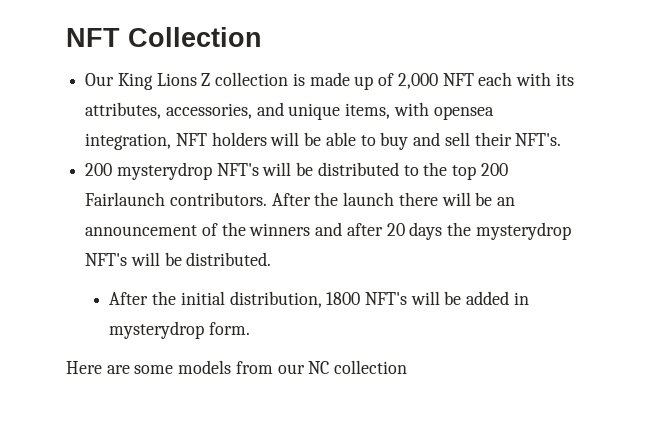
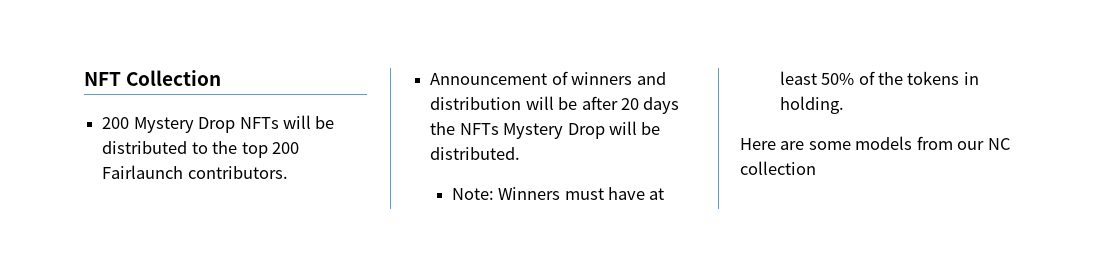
[85,72,574,90] [85,102,494,120] [85,132,562,150] [85,162,259,180] Our King Lions Z collection is made up of 2,000 NFT each with its attributes, accessories, and unique items, with opensea integration, NFT holders will be able to buy and sell their NFT's. // 200 mysterydrop NFT's -> [102,117,279,133] 200 Mystery Drop NFTs
[271,192,516,206] [85,222,343,236] After the launch there will be an announcement of the winners and -> [430,71,666,85] [430,96,578,110] // Announcement of winners and distribution will be
[475,222,571,240] [85,253,128,266] mysterydrop NFT's -> [459,123,605,139] NFTs Mystery Drop
[109,291,529,308] [109,321,251,339] After the initial distribution, 1800 NFT's will be added in mysterydrop form. -> [451,187,665,200] [779,71,979,85] [779,96,844,114] Note: Winners must have at least 50% of the tokens in holding.

